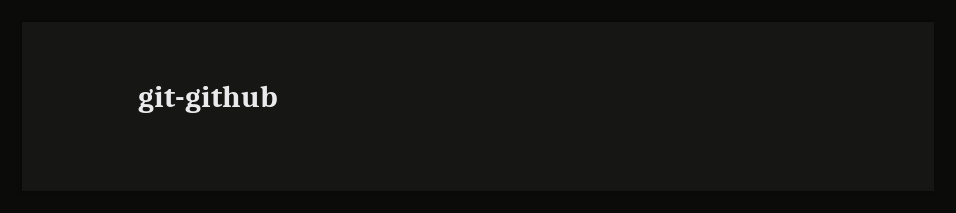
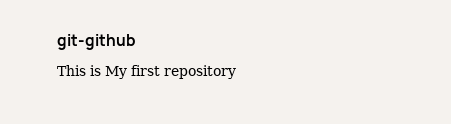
(278, 99) none -> [57,65,236,79] // This is My first repository

